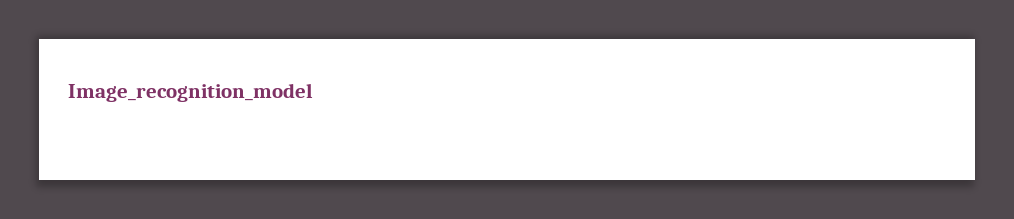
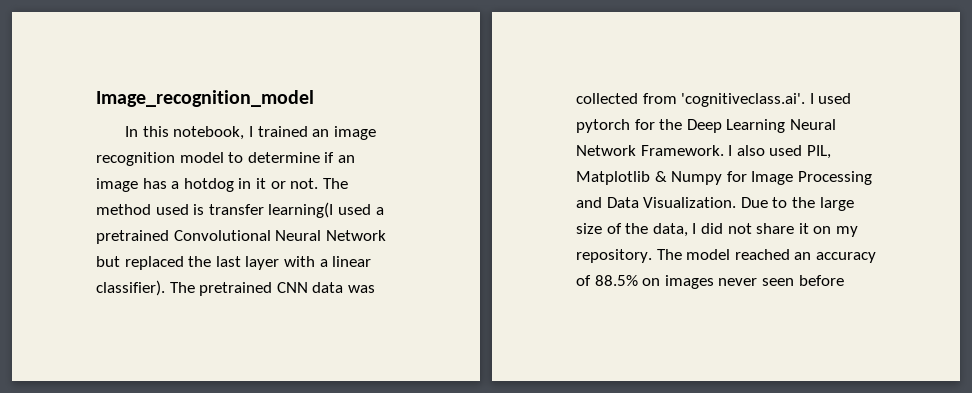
(313, 92) none -> [125,126,376,140] [96,152,355,166] [96,178,348,192] [96,202,384,218] [96,230,386,244] [96,256,372,270] [96,280,375,296] [576,93,852,107] [576,119,836,133] [576,145,831,159] [576,171,872,185] [576,197,854,211] [576,223,858,237] [576,249,876,263] [576,275,844,289] // In this notebook, I trained an image recognition model to determine if an image has a hotdog in it or not. The method used is transfer learning(I used a pretrained Convolutional Neural Network but replaced the last layer with a linear classifier). The pretrained CNN data was collected from 'cognitiveclass.ai'. I used pytorch for the Deep Learning Neural Network Framework. I also used PIL, Matplotlib & Numpy for Image Processing and Data Visualization. Due to the large size of the data, I did not share it on my repository. The model reached an accuracy of 88.5% on images never seen before

